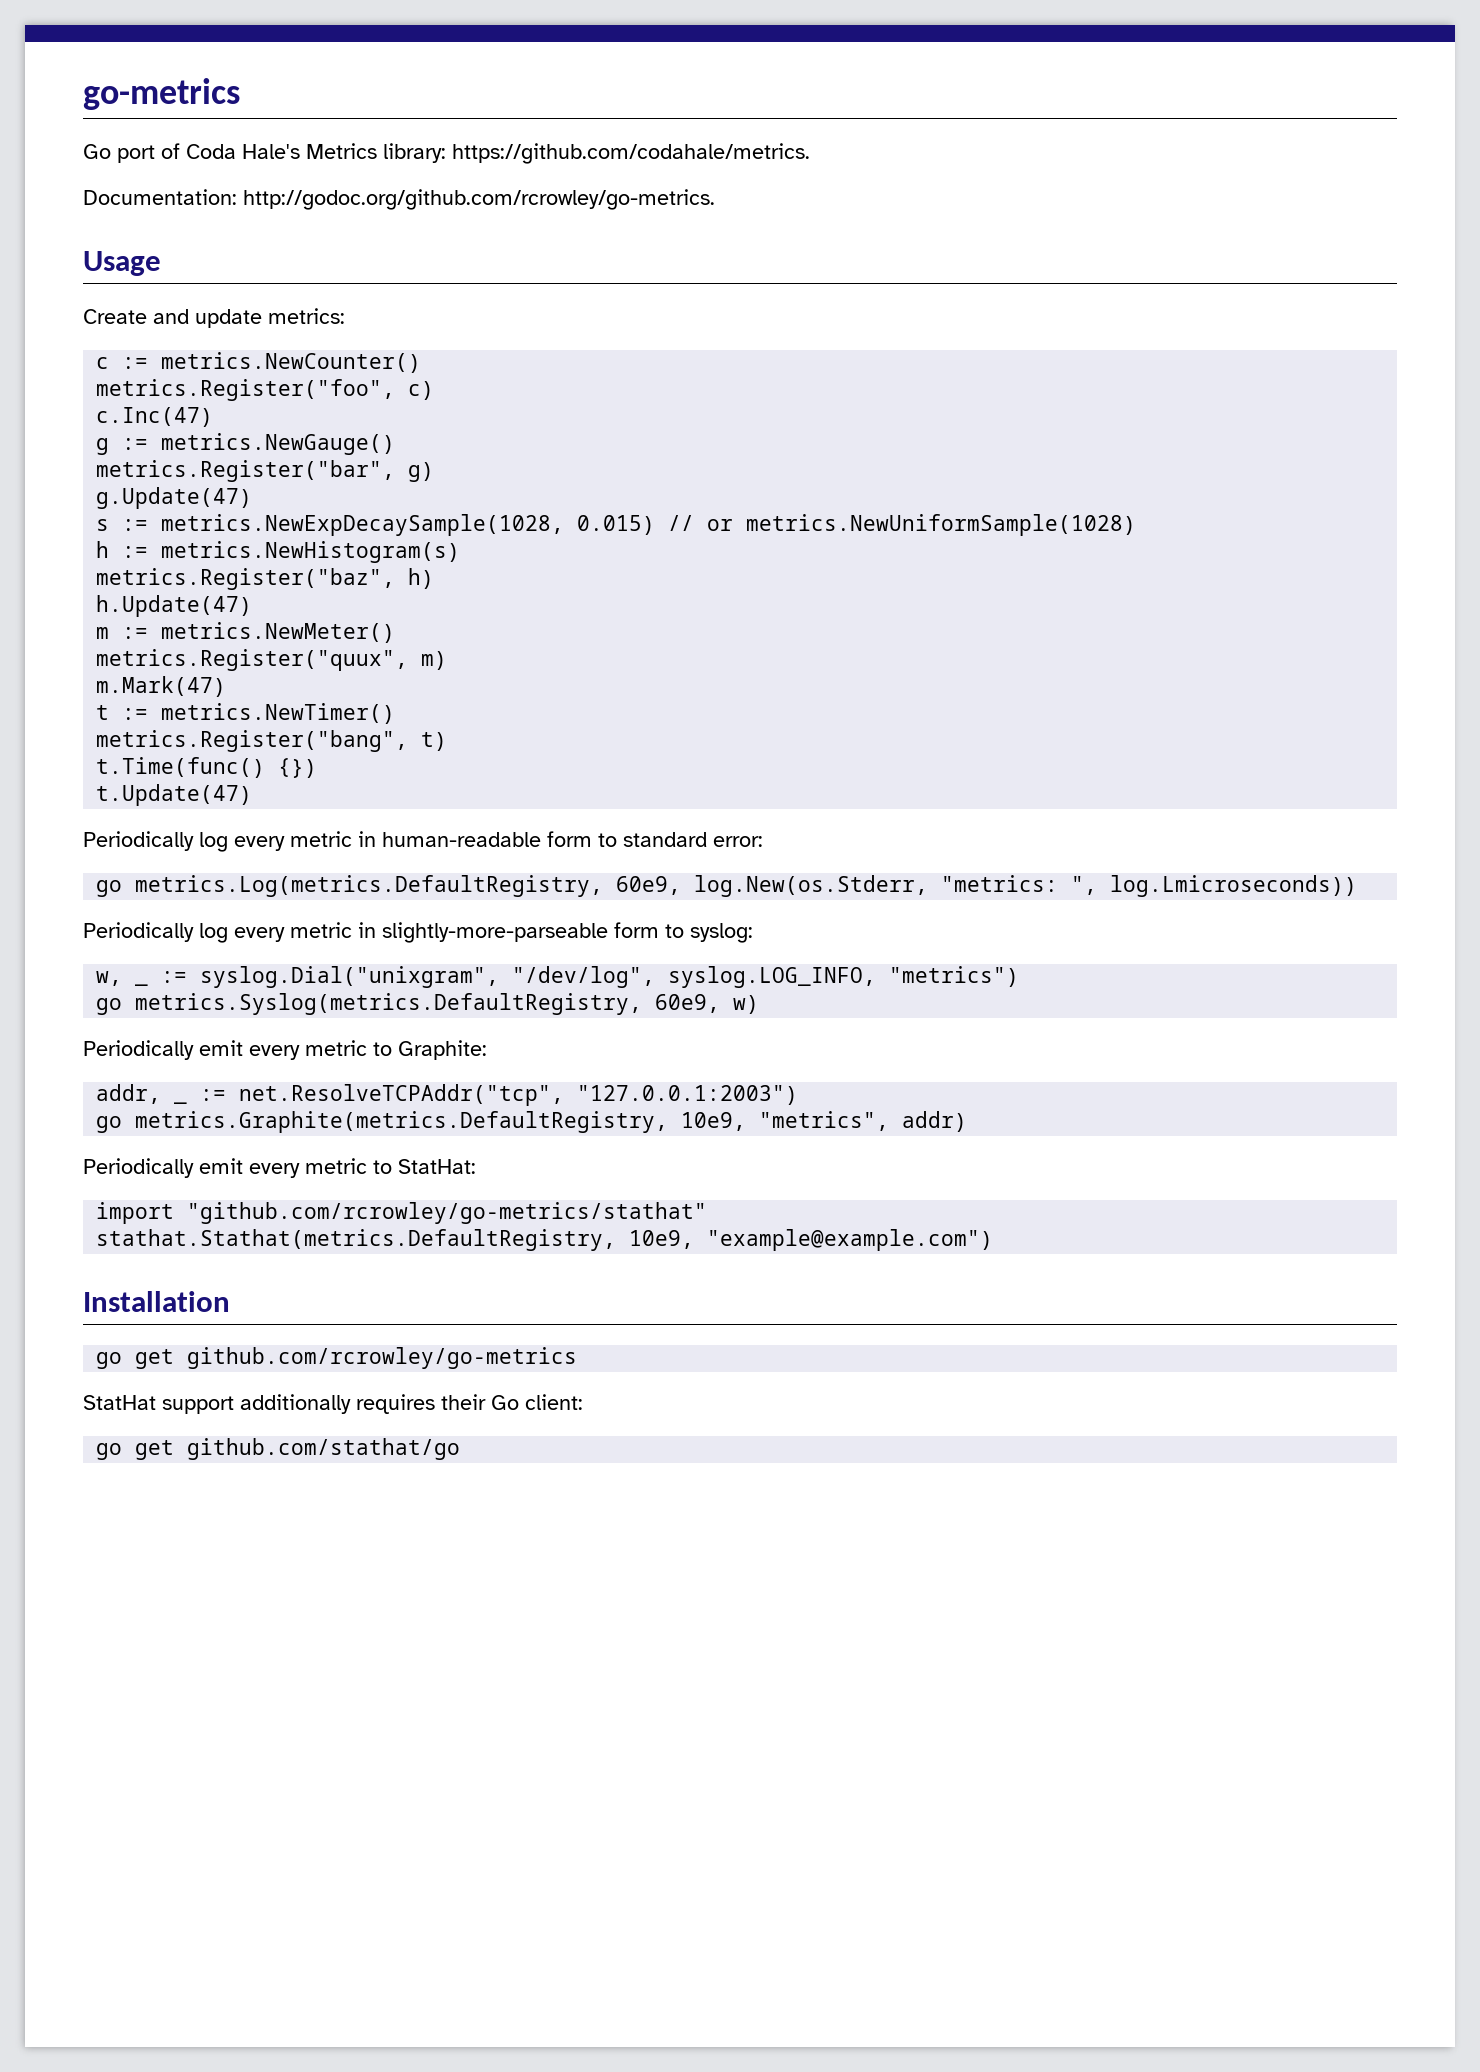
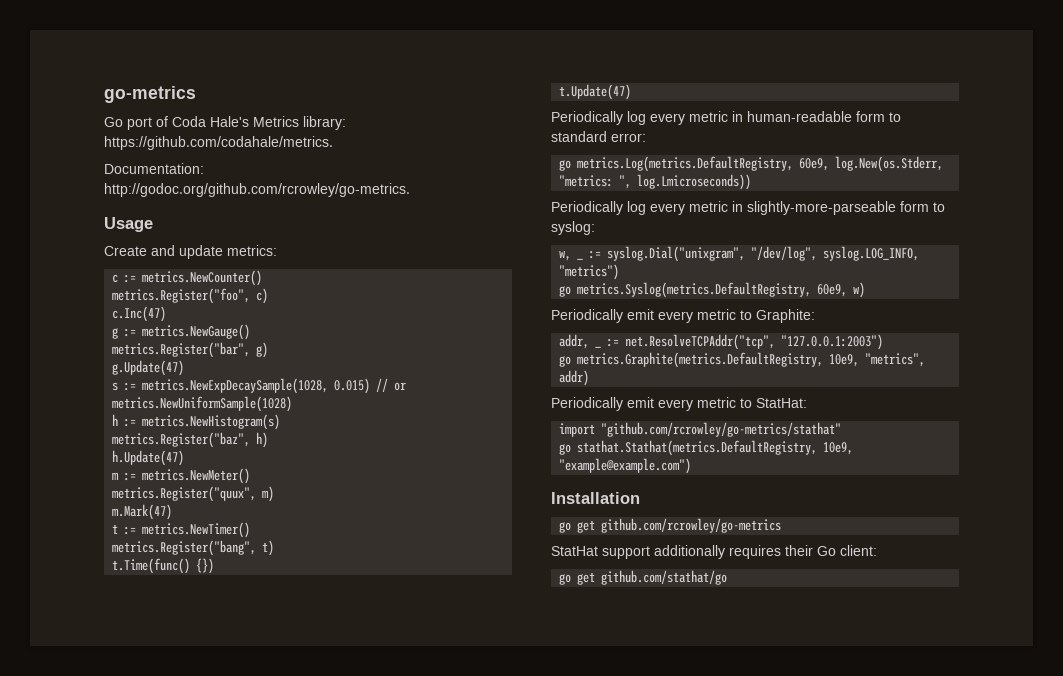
(708, 1213) none -> [559,444,572,455] go

